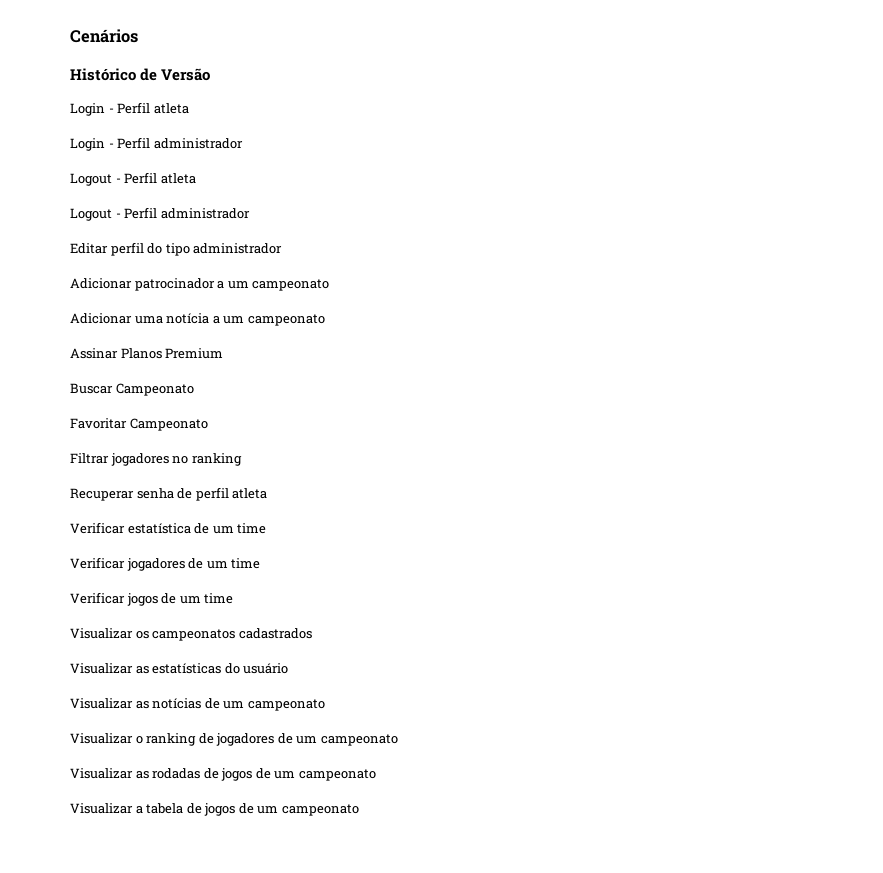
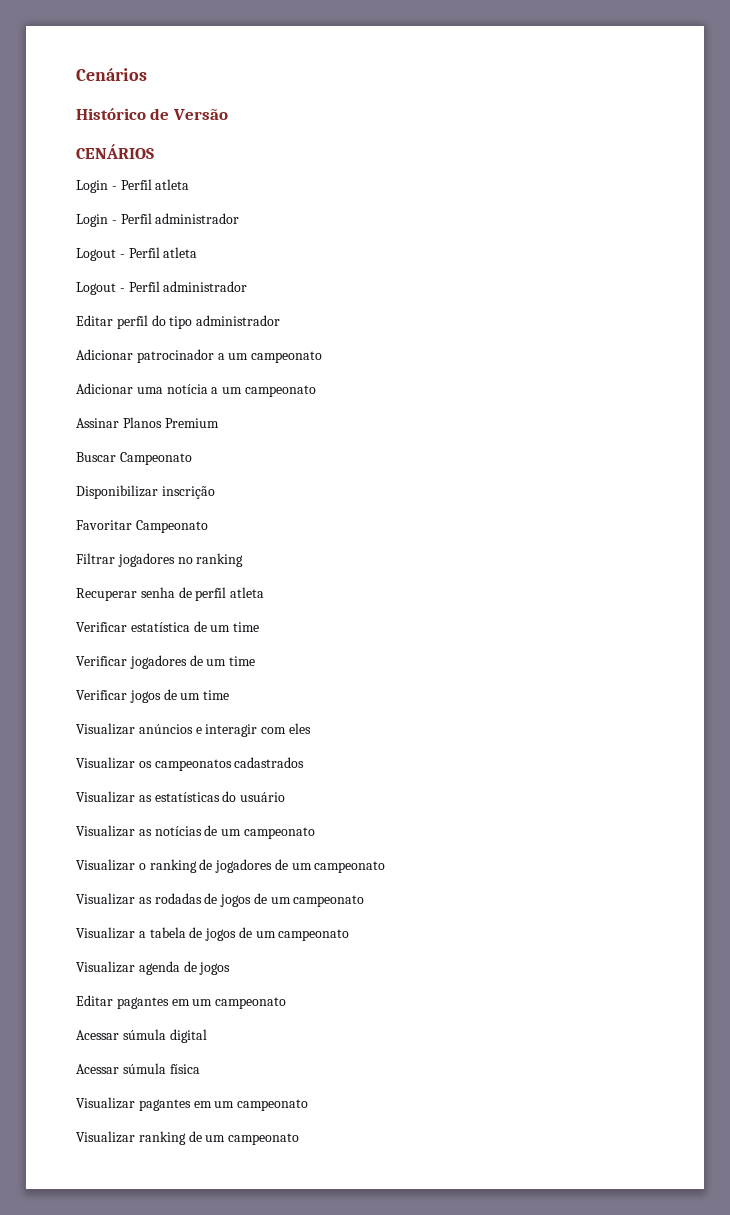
(211, 74) none -> [76,144,154,159] // CENÁRIOS
(194, 389) none -> [76,485,215,499] // Disponibilizar inscrição
(234, 598) none -> [76,723,311,737] // Visualizar anúncios e interagir com eles
(359, 810) none -> [76,961,231,975] [76,995,287,1009] [76,1029,207,1043] [76,1063,200,1074] [76,1097,309,1111] [76,1131,300,1145] // Visualizar agenda de jogos // Editar pagantes em um campeonato // Acessar súmula digital // Acessar súmula física // Visualizar pagantes em um campeonato // Visualizar ranking de um campeonato

